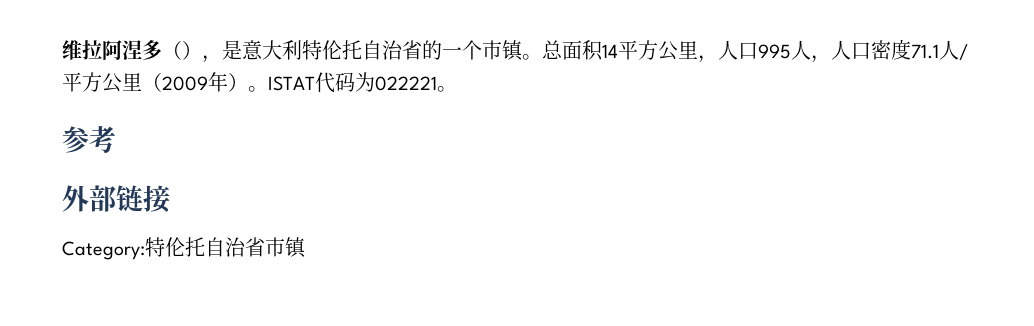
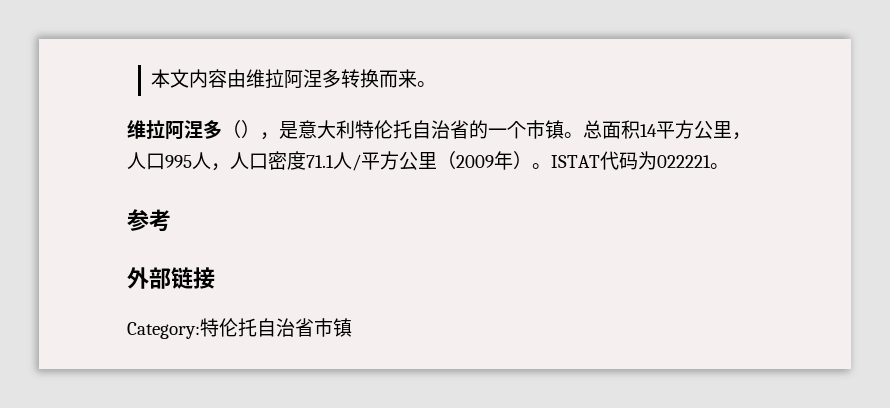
(62, 50) none -> [151,69,437,89] 本文内容由维拉阿涅多转换而来。 //

